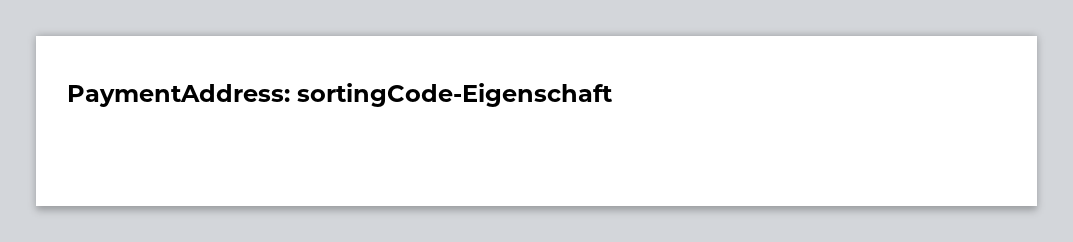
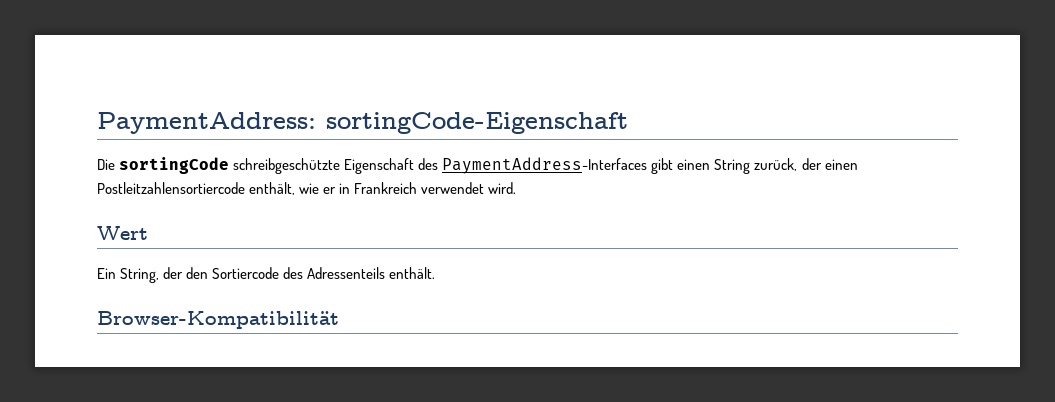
(613, 95) none -> [97,157,858,174] [97,182,517,195] [97,226,148,240] [97,267,436,283] [97,311,339,329] // Die sortingCode schreibgeschützte Eigenschaft des PaymentAddress-Interfaces gibt einen String zurück, der einen Postleitzahlensortiercode enthält, wie er in Frankreich verwendet wird. // Wert // Ein String, der den Sortiercode des Adressenteils enthält. // Browser-Kompatibilität

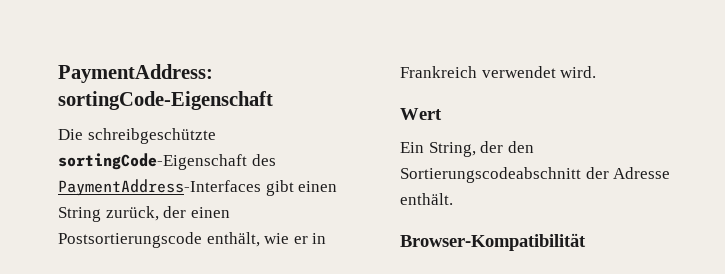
[119,157,415,174] sortingCode schreibgeschützte Eigenschaft -> [87,128,216,144] [58,153,247,170] schreibgeschützte sortingCode-Eigenschaft
[97,182,245,194] Postleitzahlensortiercode -> [58,232,202,248] Postsortierungscode
[212,267,386,279] Sortiercode des Adressenteils -> [400,167,671,183] Sortierungscodeabschnitt der Adresse

